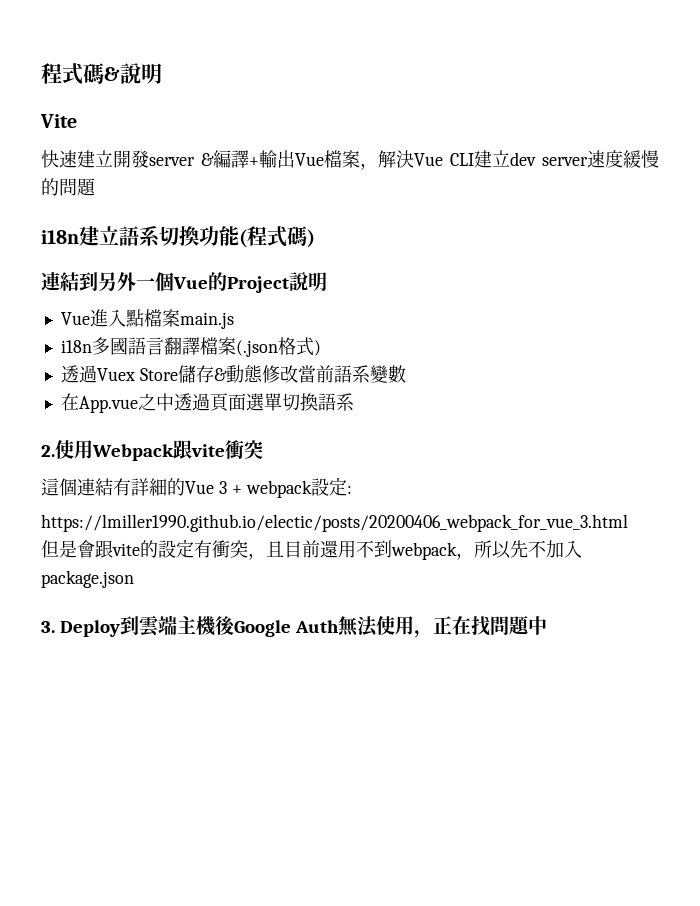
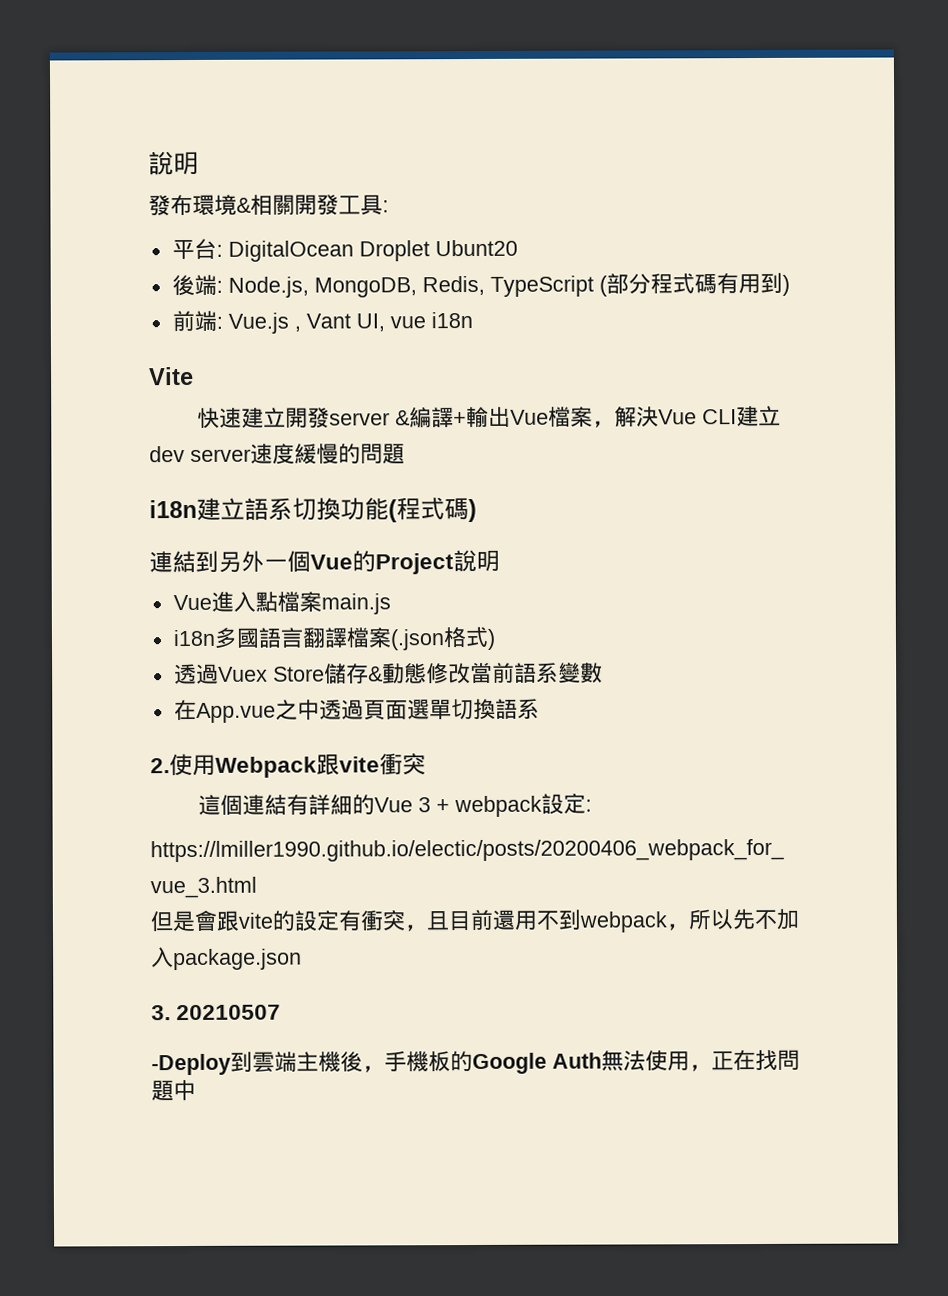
[41,63,162,85] 程式碼&說明 -> [148,151,199,176] [148,194,389,217] [171,238,518,262] [171,272,790,298] [171,309,473,334] 說明 // 發布環境&相關開發工具: // 平台: DigitalOcean Droplet Ubunt20 // 後端: Node.js, MongoDB, Redis, TypeScript (部分程式碼有用到) // 前端: Vue.js , Vant UI, vue i18n
[60,620,121,637] Deploy -> [176,1004,282,1021] [151,1053,231,1076] 20210507 // -Deploy
(236, 625) none -> [362,1051,473,1073] ，手機板的

